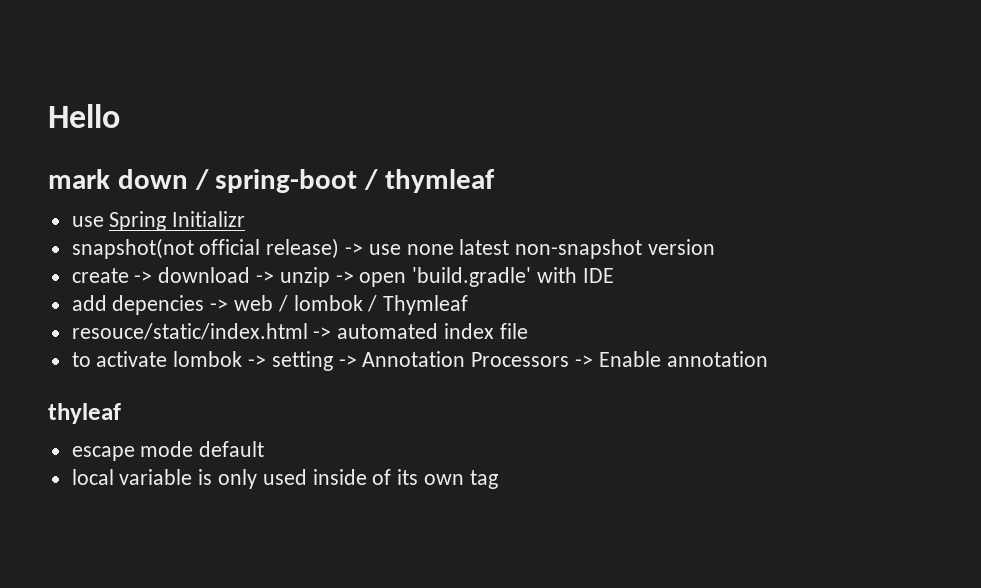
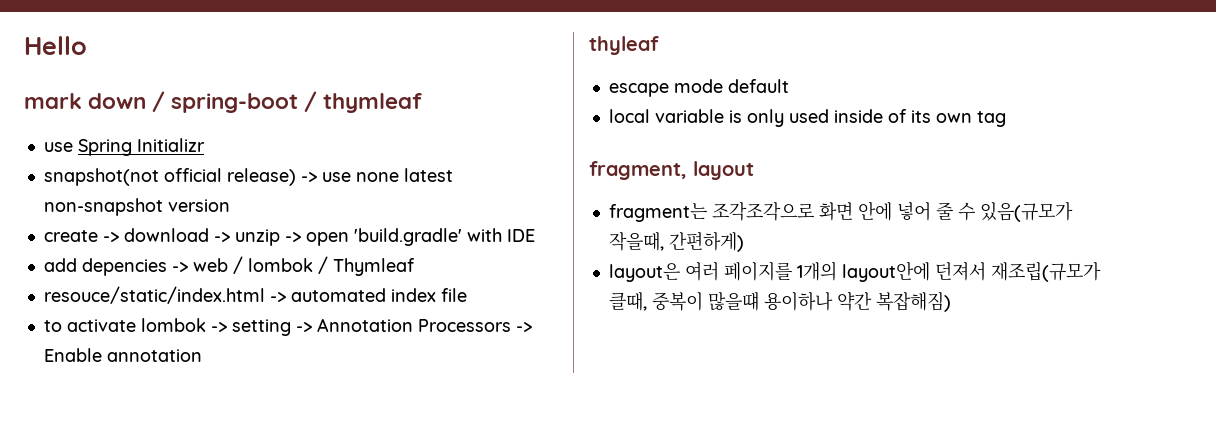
(498, 479) none -> [589,161,754,180] [608,201,1073,222] [608,231,744,252] [608,261,1101,282] [608,291,951,312] // fragment, layout // fragment는 조각조각으로 화면 안에 넣어 줄 수 있음(규모가 작을때, 간편하게) // layout은 여러 페이지를 1개의 layout안에 던져서 재조립(규모가 클때, 중복이 많을떄 용이하나 약간 복잡해짐)

